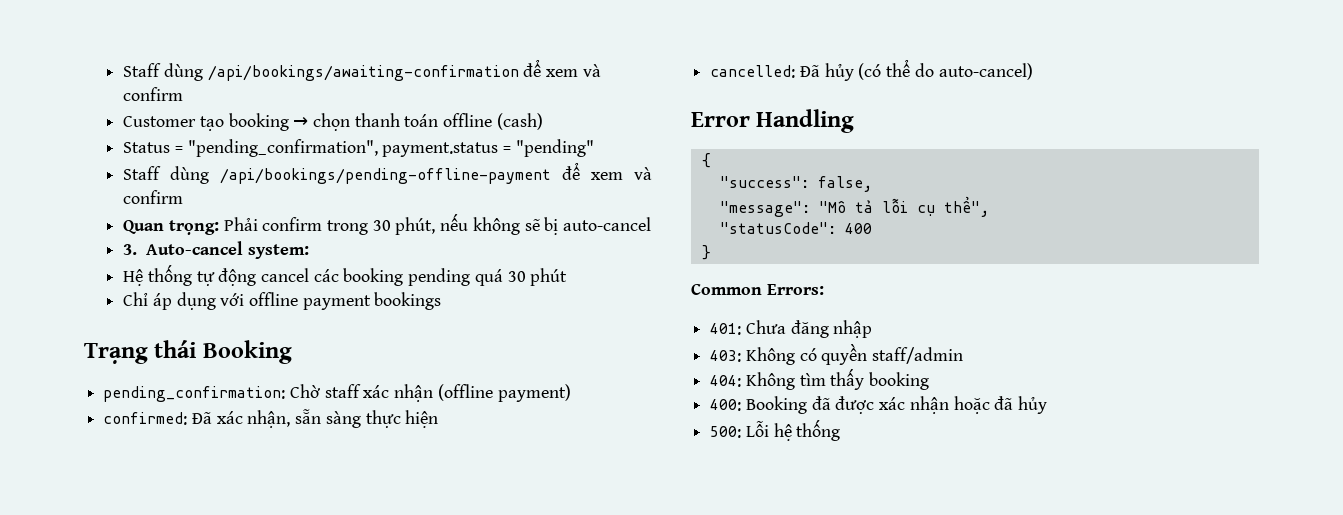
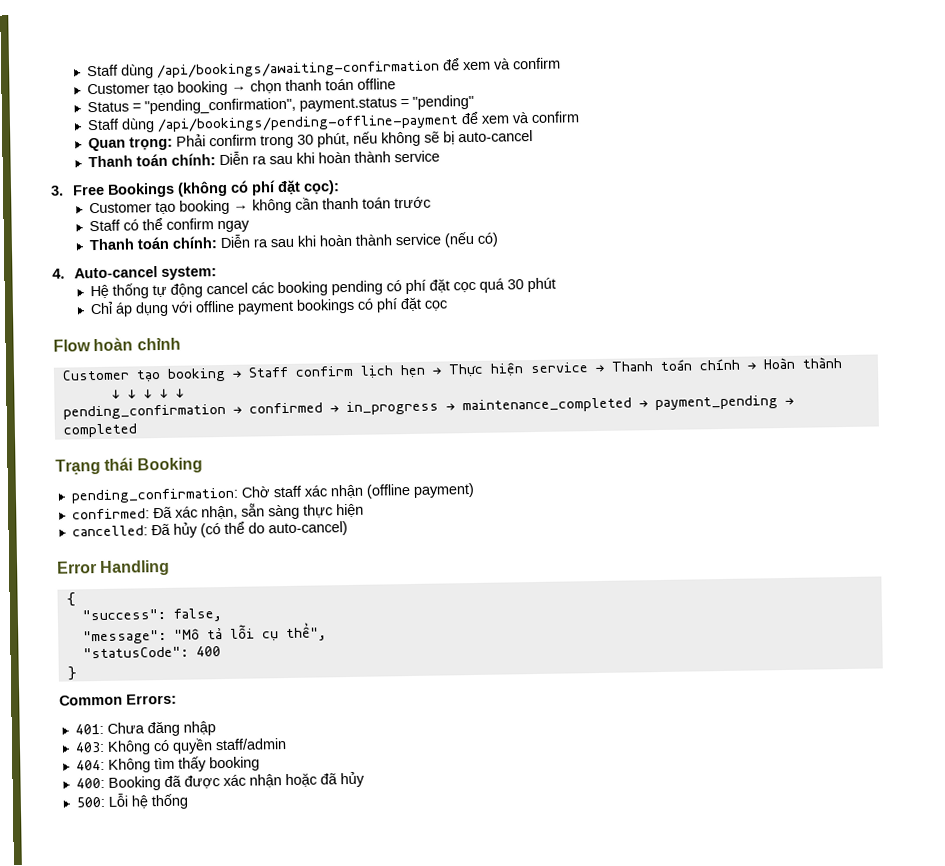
[496,113,543,130] (cash) -> (396, 84) none
[123,244,138,255] 3. -> [87,150,440,168] [50,179,340,198] [88,196,431,215] [88,217,250,233] [88,231,499,251] [52,268,65,279] Thanh toán chính: Diễn ra sau khi hoàn thành service // 3. Free Bookings (không có phí đặt cọc): // Customer tạo booking → không cần thanh toán trước // Staff có thể confirm ngay // Thanh toán chính: Diễn ra sau khi hoàn thành service (nếu có) // 4.
(471, 277) none -> [385,278,476,295] có phí đặt cọc
(442, 301) none -> [356,296,448,313] [53,337,181,352] [61,357,843,383] [110,388,184,400] [62,395,794,420] [62,423,138,438] có phí đặt cọc // Flow hoàn chỉnh // Customer tạo booking → Staff confirm lịch hẹn → Thực hiện service → Thanh toán chính → Hoàn thành // ↓ ↓ ↓ ↓ ↓ // pending_confirmation → confirmed → in_progress → maintenance_completed → payment_pending → completed

